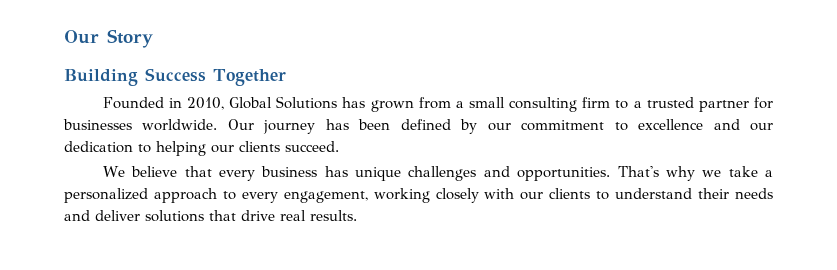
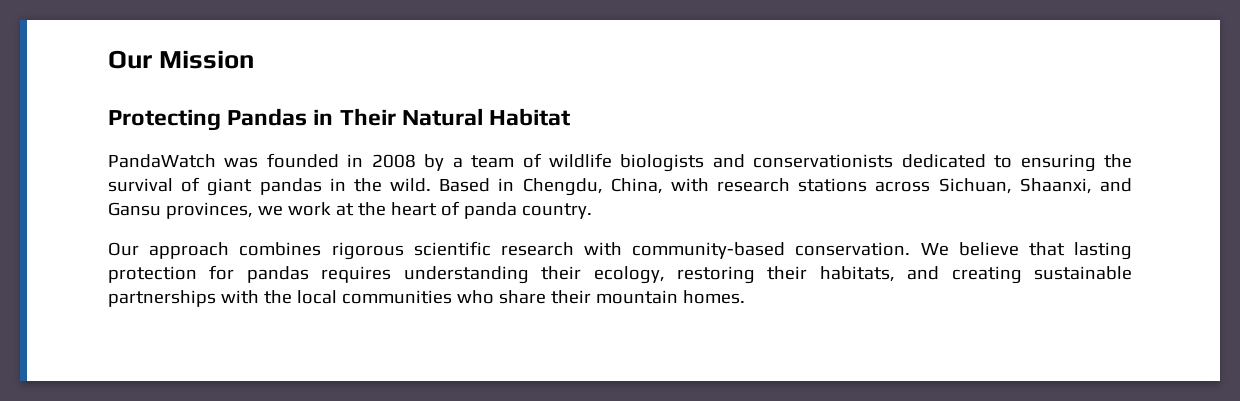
[64,29,153,48] [64,68,286,86] [102,96,773,112] [63,119,773,134] [64,141,339,156] [102,166,773,181] [64,188,773,203] [64,210,357,222] Our Story // Building Success Together // Founded in 2010, Global Solutions has grown from a small consulting firm to a trusted partner for businesses worldwide. Our journey has been defined by our commitment to excellence and our dedication to helping our clients succeed. // We believe that every business has unique challenges and opportunities. That's why we take a personalized approach to every engagement, working closely with our clients to understand their needs and deliver solutions that drive real results. -> [108,50,255,69] [108,108,571,131] [108,153,1132,172] [108,177,1132,196] [108,201,592,219] [108,241,1132,260] [108,265,1132,284] [108,290,745,307] Our Mission // Protecting Pandas in Their Natural Habitat // PandaWatch was founded in 2008 by a team of wildlife biologists and conservationists dedicated to ensuring the survival of giant pandas in the wild. Based in Chengdu, China, with research stations across Sichuan, Shaanxi, and Gansu provinces, we work at the heart of panda country. // Our approach combines rigorous scientific research with community-based conservation. We believe that lasting protection for pandas requires understanding their ecology, restoring their habitats, and creating sustainable partnerships with the local communities who share their mountain homes.

